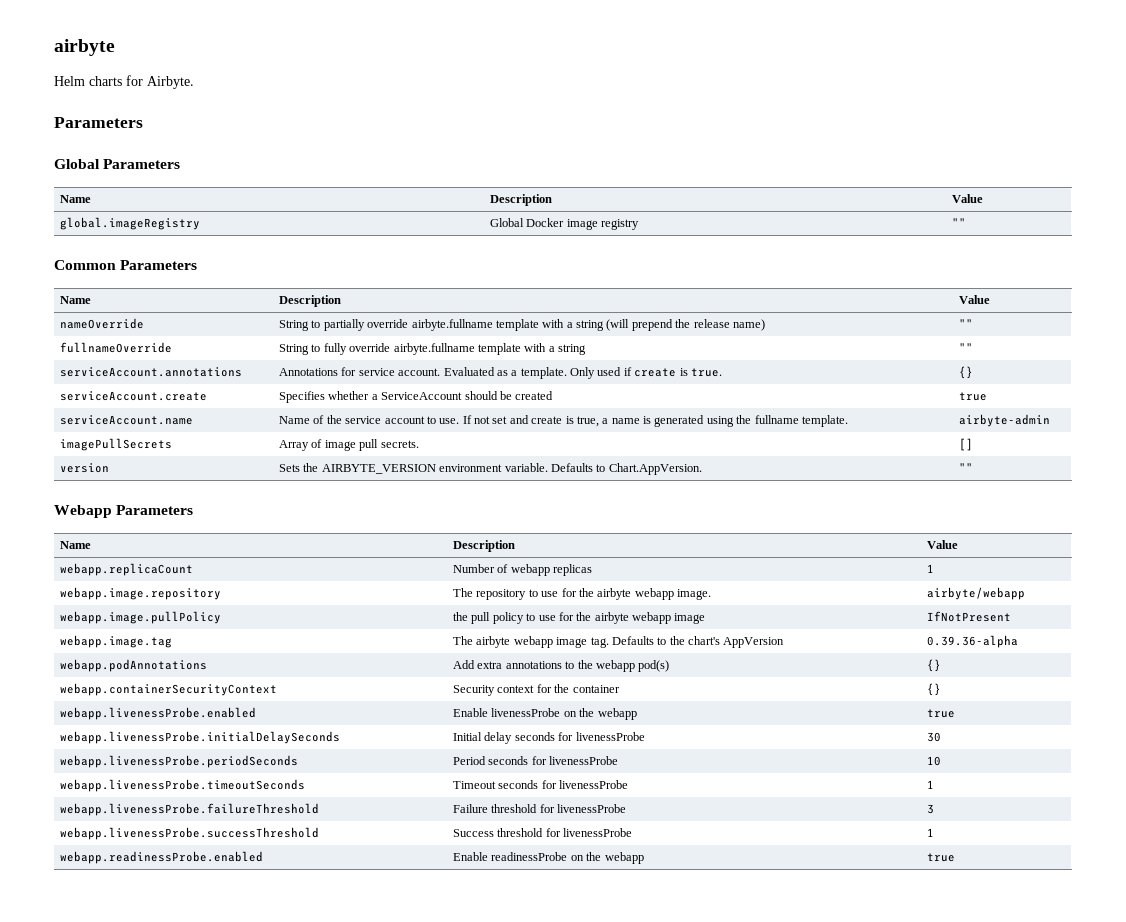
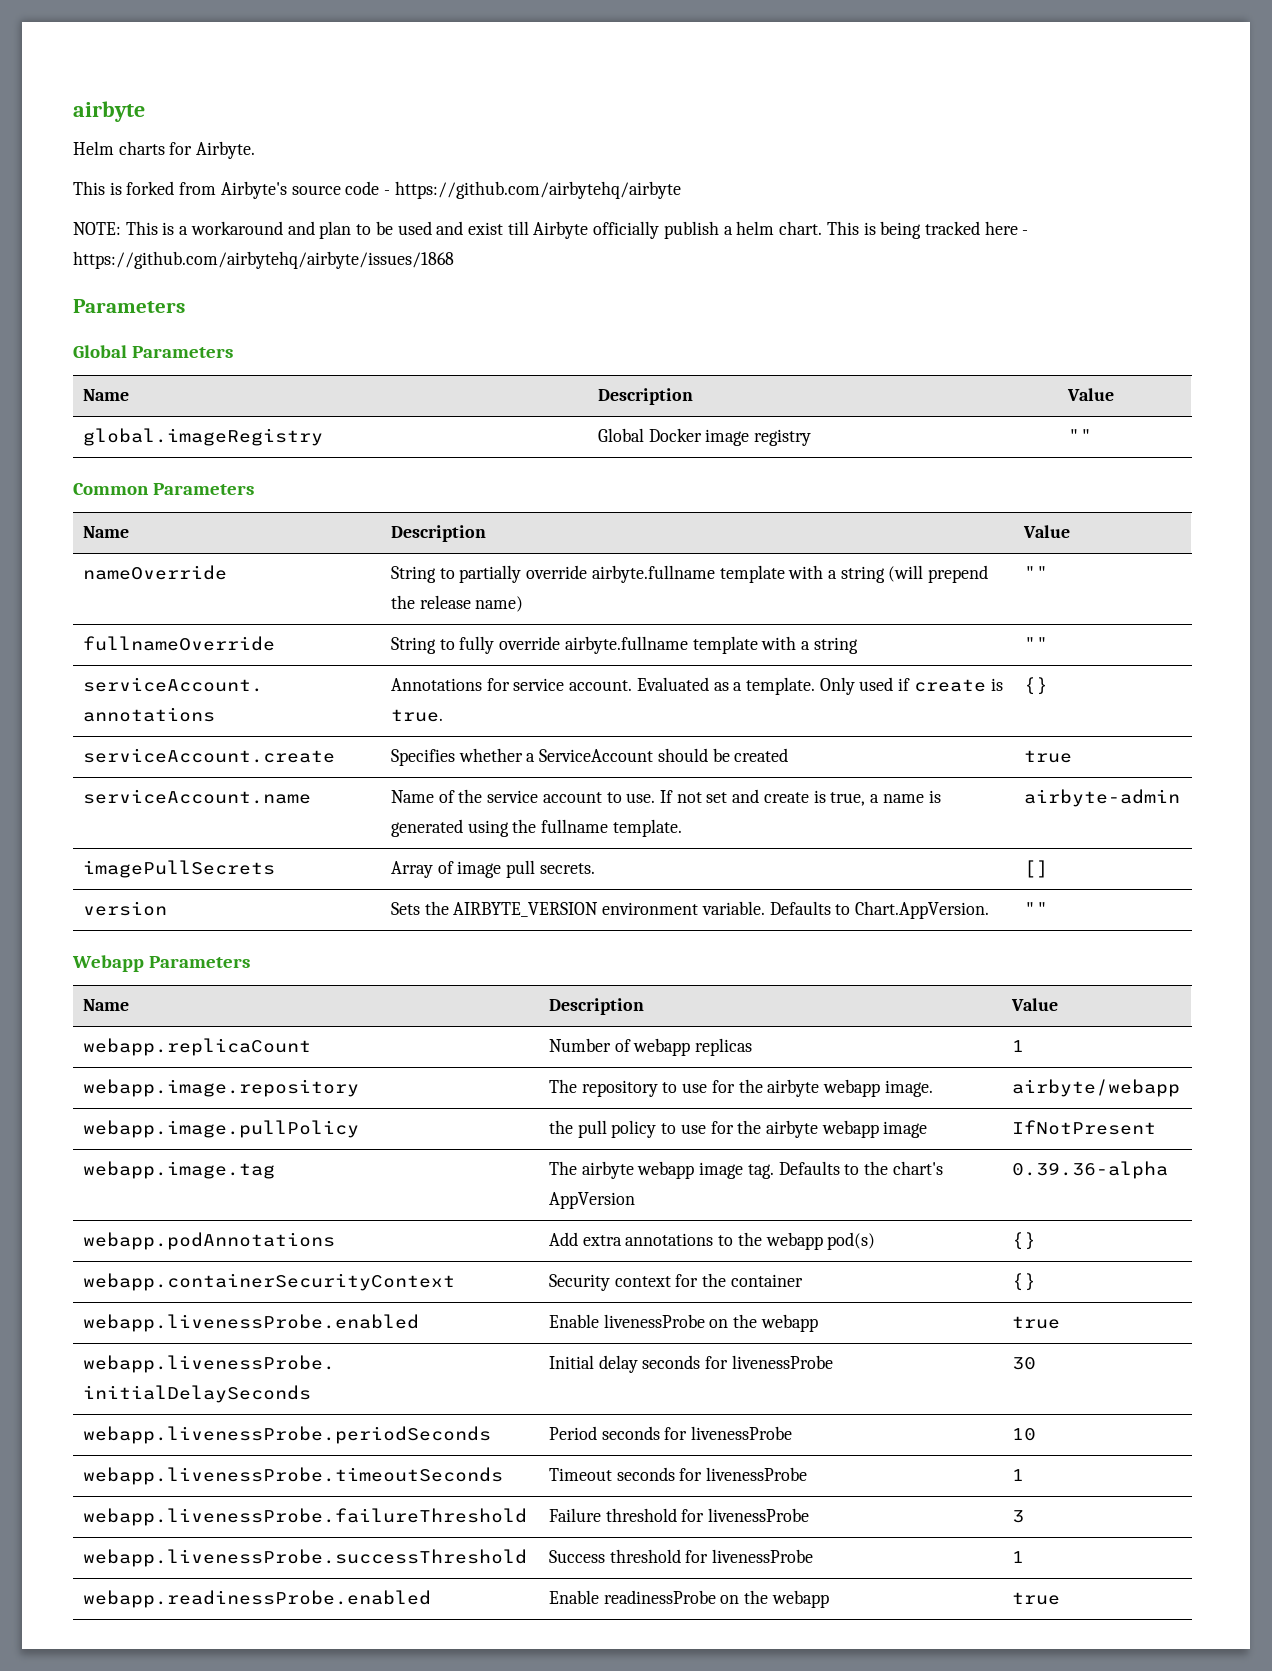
(194, 82) none -> [73,181,681,199] [73,221,1029,239] [73,251,454,269] // This is forked from Airbyte's source code - https://github.com/airbytehq/airbyte // NOTE: This is a workaround and plan to be used and exist till Airbyte officially publish a helm chart. This is being tracked here - https://github.com/airbytehq/airbyte/issues/1868

